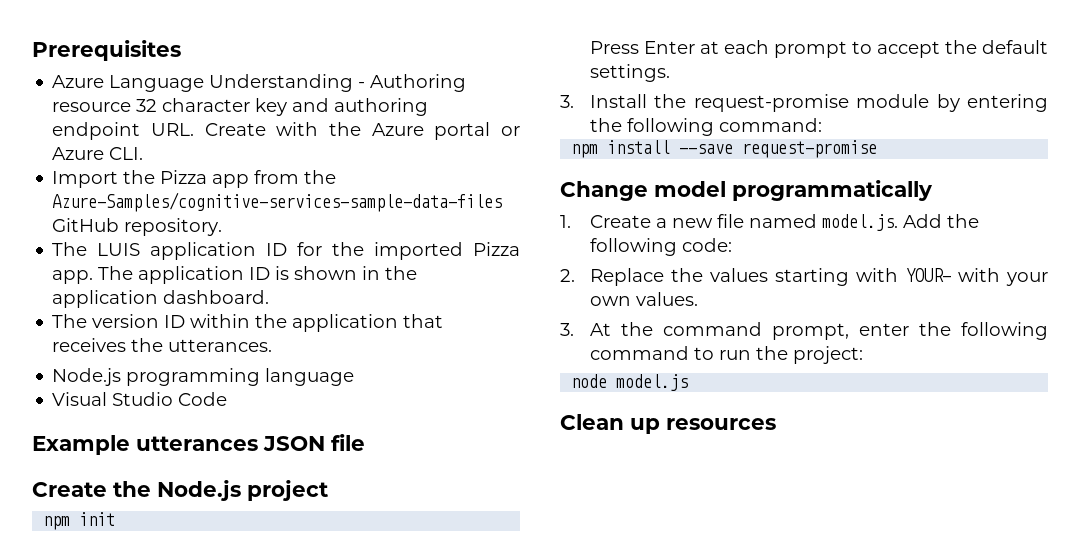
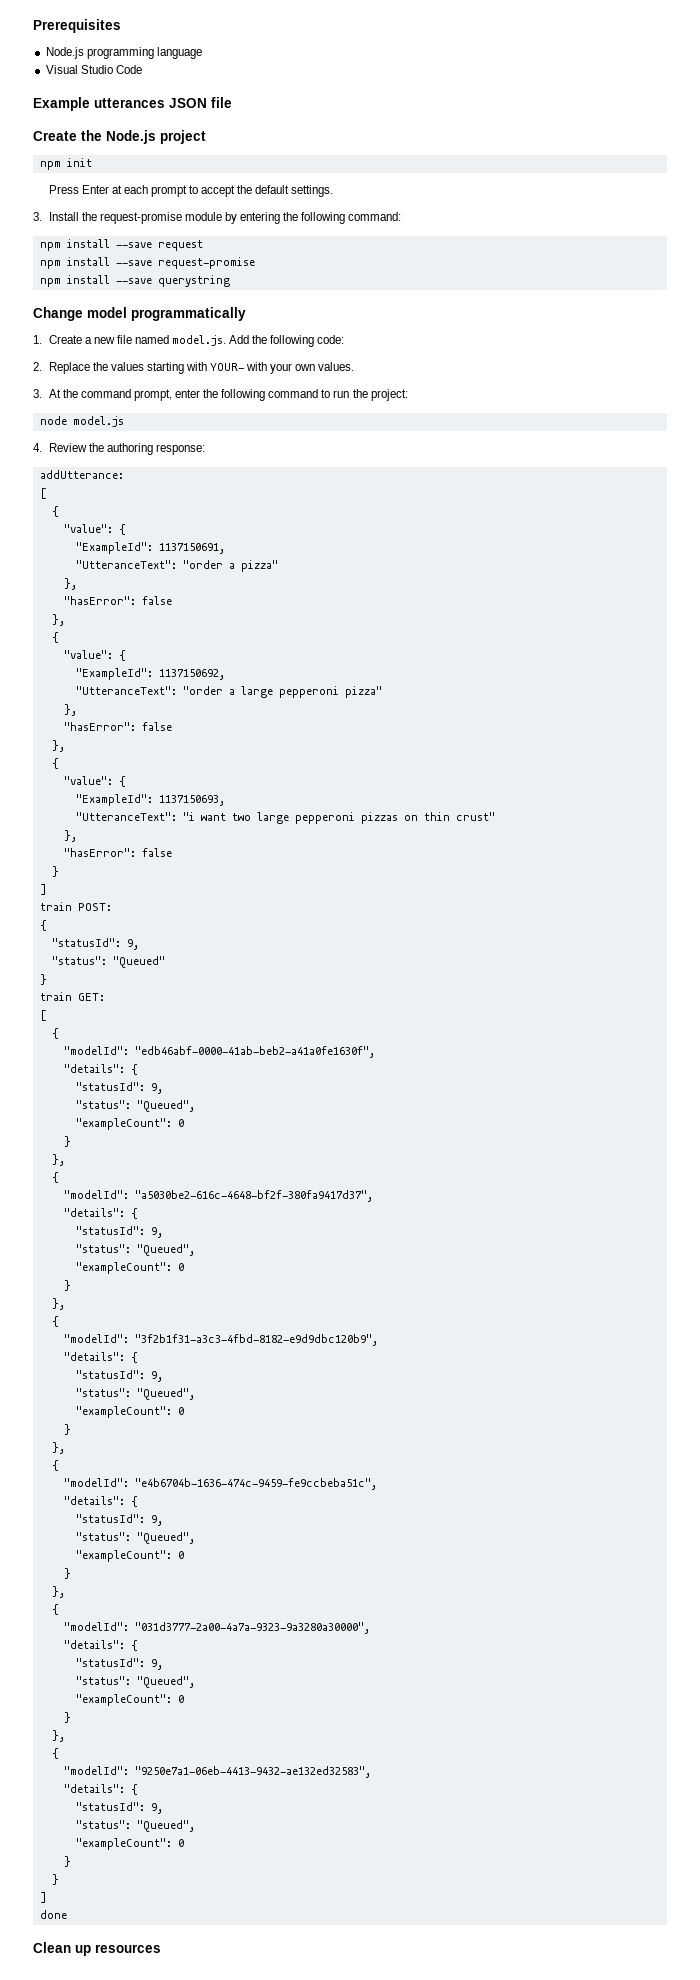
[52,74,467,92] [52,98,429,116] [52,122,520,140] [52,147,144,160] [52,170,337,188] [52,192,503,212] [52,218,223,236] [52,242,520,260] [52,266,418,284] [52,290,270,308] [52,314,444,332] [52,338,273,352] // Azure Language Understanding - Authoring resource 32 character key and authoring endpoint URL. Create with the Azure portal or Azure CLI. // Import the Pizza app from the Azure-Samples/cognitive-services-sample-data-files GitHub repository. // The LUIS application ID for the imported Pizza app. The application ID is shown in the application dashboard. // The version ID within the application that receives the utterances. -> (121, 26) none
(822, 125) none -> [39,239,203,251] // npm install --save request
(878, 149) none -> [39,275,230,287] // npm install --save querystring
(689, 382) none -> [33,443,205,455] [39,470,124,479] [39,488,47,499] [51,506,59,517] [63,524,126,535] [75,542,225,554] [75,560,278,572] [63,578,77,590] [63,596,172,605] [51,614,65,626] [51,632,59,643] [63,650,126,661] [75,668,225,680] [75,686,382,698] [63,704,77,716] [63,722,172,731] [51,740,65,752] [51,758,59,769] [63,776,126,787] [75,794,225,806] [75,812,495,824] [63,830,77,842] [63,848,172,857] [51,866,59,877] [39,884,47,895] [39,902,112,911] [39,920,47,931] [51,938,139,950] [51,956,165,968] [39,974,47,985] [39,992,105,1001] [39,1010,47,1021] [51,1028,59,1039] [63,1046,375,1058] [63,1064,138,1075] [75,1082,163,1094] [75,1100,195,1112] [75,1118,184,1130] [63,1136,71,1147] [51,1154,65,1166] [51,1172,59,1183] [63,1190,373,1202] [63,1208,138,1219] [75,1226,163,1238] [75,1244,195,1256] [75,1262,184,1274] [63,1280,71,1291] [51,1298,65,1310] [51,1316,59,1327] [63,1334,378,1346] [63,1352,138,1363] [75,1370,163,1382] [75,1388,195,1400] [75,1406,184,1418] [63,1424,71,1435] [51,1442,65,1454] [51,1460,59,1471] [63,1478,377,1490] [63,1496,138,1507] [75,1514,163,1526] [75,1532,195,1544] [75,1550,184,1562] [63,1568,71,1579] [51,1586,65,1598] [51,1604,59,1615] [63,1622,370,1634] [63,1640,138,1651] [75,1658,163,1670] [75,1676,195,1688] [75,1694,184,1706] [63,1712,71,1723] [51,1730,65,1742] [51,1748,59,1759] [63,1766,371,1778] [63,1784,138,1795] [75,1802,163,1814] [75,1820,195,1832] [75,1838,184,1850] [63,1856,71,1867] [51,1874,59,1885] [39,1892,47,1903] [39,1910,67,1919] // 4. Review the authoring response: // addUtterance: // [ // { // "value": { // "ExampleId": 1137150691, // "UtteranceText": "order a pizza" // }, // "hasError": false // }, // { // "value": { // "ExampleId": 1137150692, // "UtteranceText": "order a large pepperoni pizza" // }, // "hasError": false // }, // { // "value": { // "ExampleId": 1137150693, // "UtteranceText": "i want two large pepperoni pizzas on thin crust" // }, // "hasError": false // } // ] // train POST: // { // "statusId": 9, // "status": "Queued" // } // train GET: // [ // { // "modelId": "edb46abf-0000-41ab-beb2-a41a0fe1630f", // "details": { // "statusId": 9, // "status": "Queued", // "exampleCount": 0 // } // }, // { // "modelId": "a5030be2-616c-4648-bf2f-380fa9417d37", // "details": { // "statusId": 9, // "status": "Queued", // "exampleCount": 0 // } // }, // { // "modelId": "3f2b1f31-a3c3-4fbd-8182-e9d9dbc120b9", // "details": { // "statusId": 9, // "status": "Queued", // "exampleCount": 0 // } // }, // { // "modelId": "e4b6704b-1636-474c-9459-fe9ccbeba51c", // "details": { // "statusId": 9, // "status": "Queued", // "exampleCount": 0 // } // }, // { // "modelId": "031d3777-2a00-4a7a-9323-9a3280a30000", // "details": { // "statusId": 9, // "status": "Queued", // "exampleCount": 0 // } // }, // { // "modelId": "9250e7a1-06eb-4413-9432-ae132ed32583", // "details": { // "statusId": 9, // "status": "Queued", // "exampleCount": 0 // } // } // ] // done

